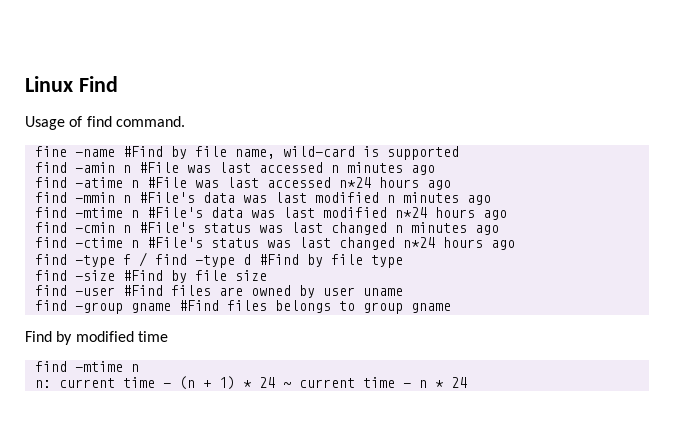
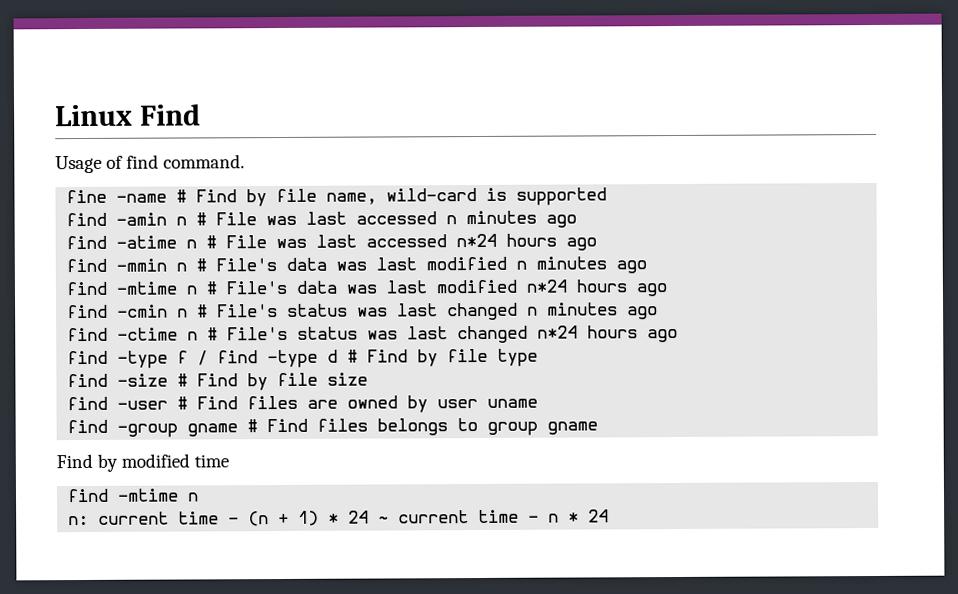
[122,146,163,157] #Find -> [176,189,238,203] # Find
[138,162,179,173] #File -> [196,212,258,226] # File
[146,177,187,188] #File -> [206,235,268,249] # File
[138,192,195,203] #File's -> [196,258,278,272] # File's
[146,207,203,218] #File's -> [206,280,288,295] # File's
[138,222,195,233] #File's -> [197,304,279,318] # File's
[146,237,203,248] #File's -> [207,326,289,341] # File's
[258,254,299,265] #Find -> [347,349,409,363] # Find
[122,270,163,281] #Find -> [177,373,239,387] # Find
[122,285,163,296] #Find -> [177,396,239,410] # Find
[178,300,219,311] #Find -> [247,418,309,433] # Find

